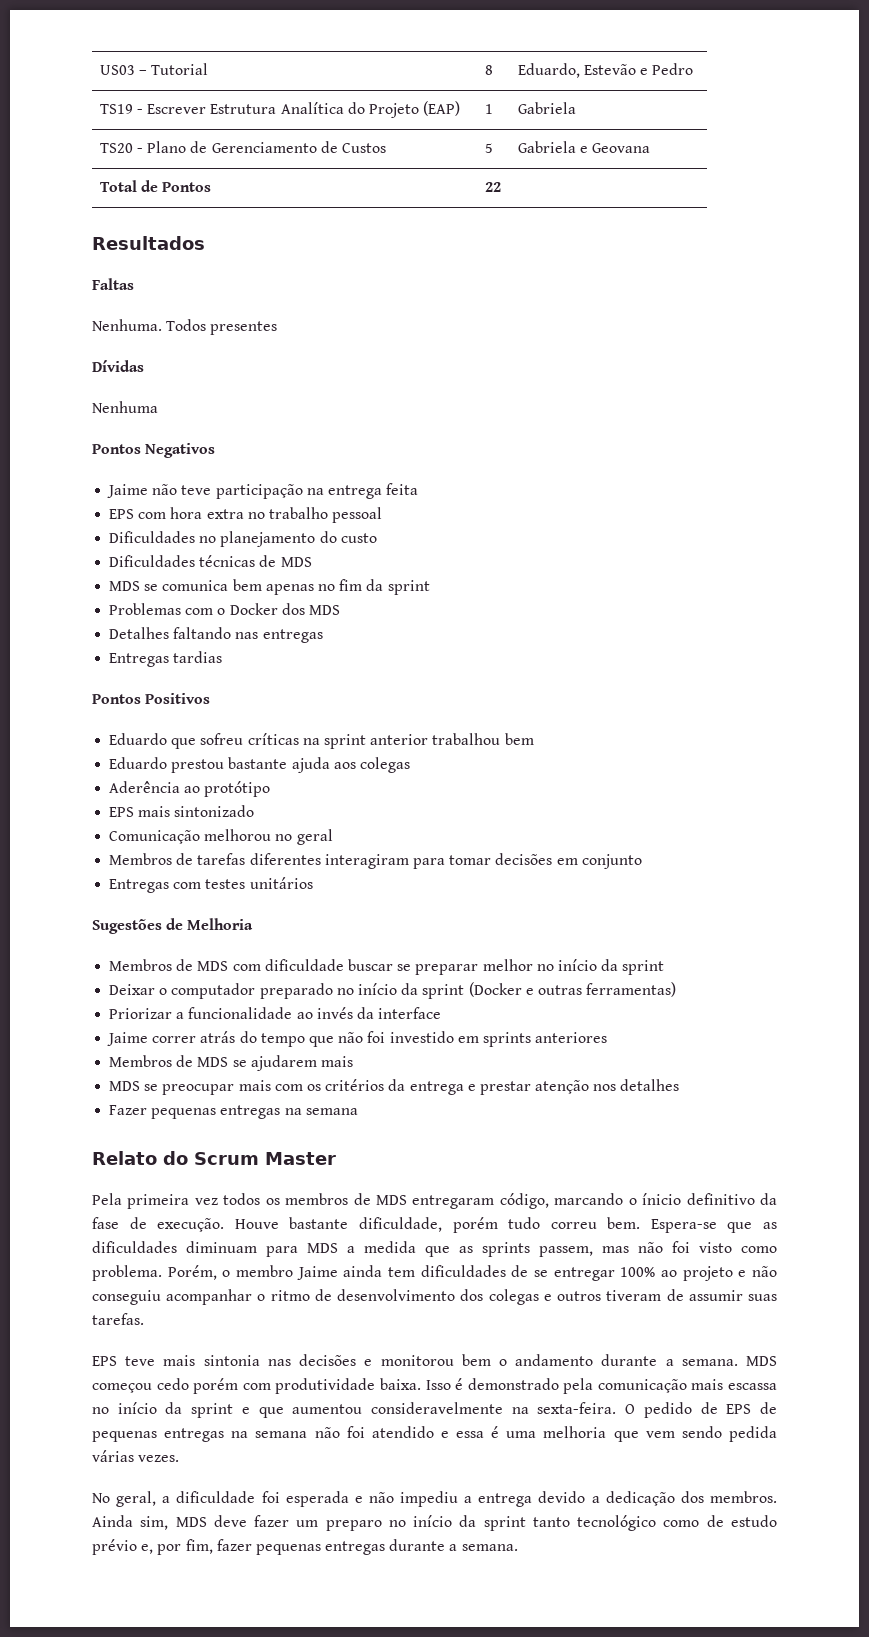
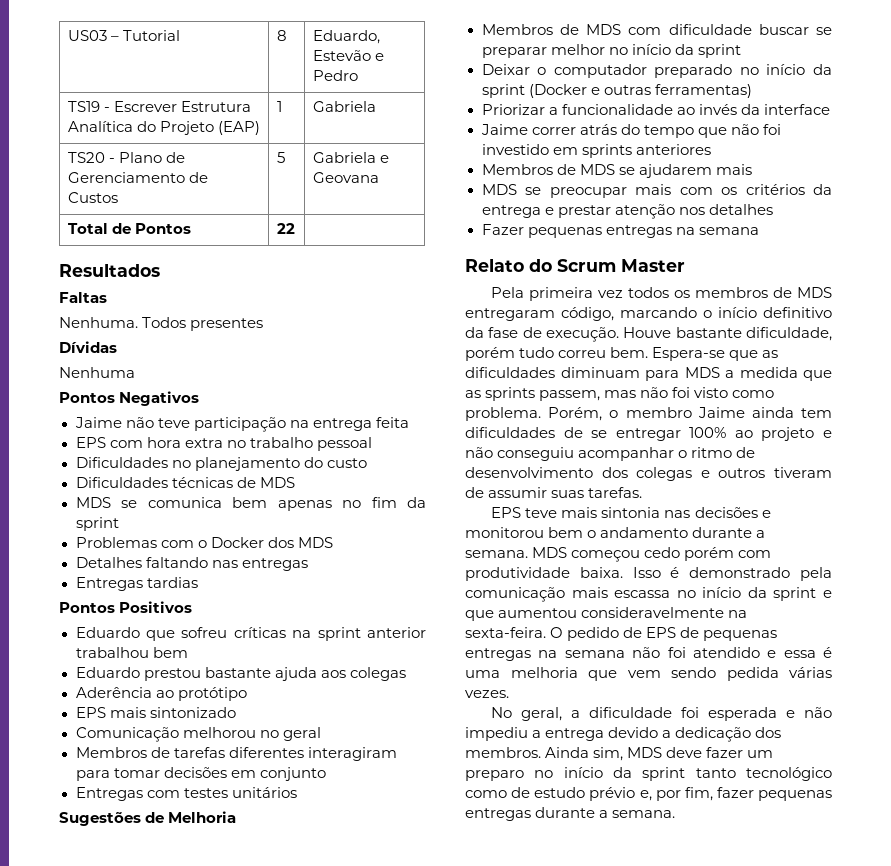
[642,1193,682,1205] ínicio -> [718,307,757,318] início

